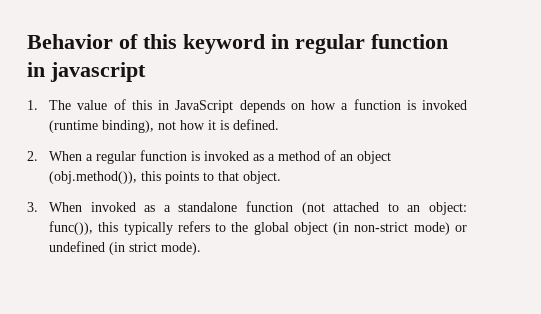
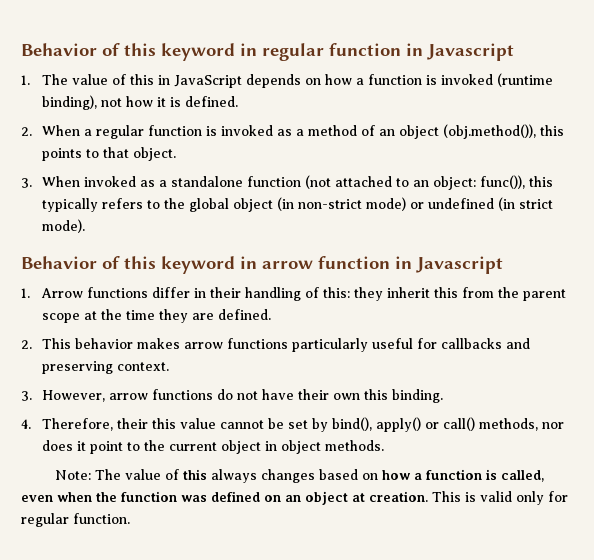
[50,62,146,82] javascript -> [427,43,514,61] Javascript
(202, 248) none -> [21,256,503,274] [21,287,566,301] [41,309,271,323] [21,338,530,352] [41,361,169,374] [21,389,443,403] [21,417,564,432] [41,440,384,454] [55,469,545,483] [21,491,568,505] [21,513,130,527] // Behavior of this keyword in arrow function in Javascript // 1. Arrow functions differ in their handling of this: they inherit this from the parent scope at the time they are defined. // 2. This behavior makes arrow functions particularly useful for callbacks and preserving context. // 3. However, arrow functions do not have their own this binding. // 4. Therefore, their this value cannot be set by bind(), apply() or call() methods, nor does it point to the current object in object methods. // Note: The value of this always changes based on how a function is called, even when the function was defined on an object at creation. This is valid only for regular function.

